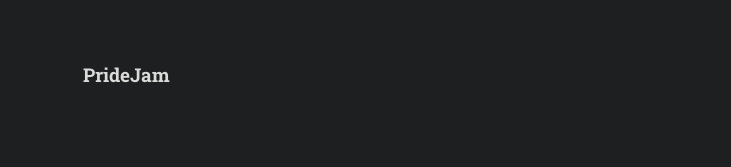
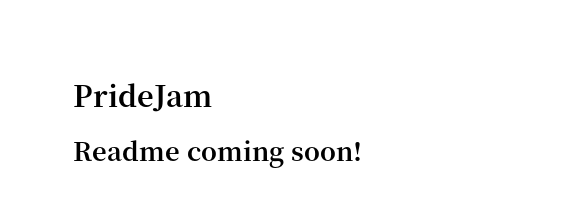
(170, 75) none -> [73,140,362,168] // Readme coming soon!

